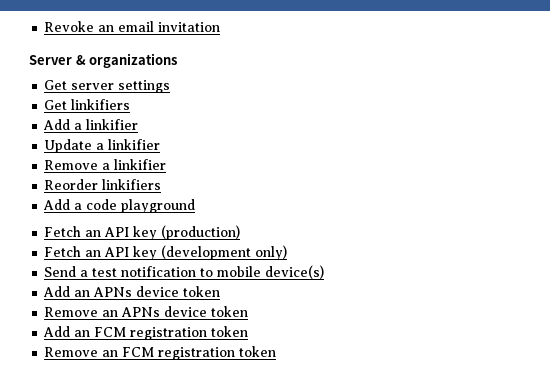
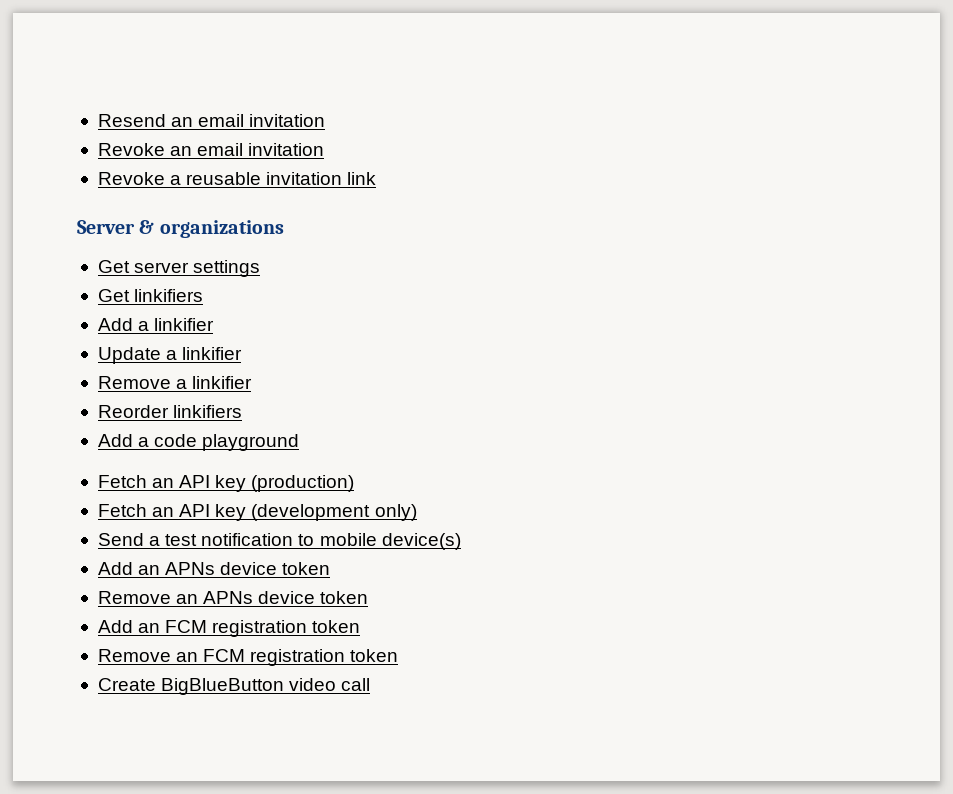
(44, 26) none -> [97,114,326,127] Resend an email invitation //
(221, 27) none -> [97,172,377,185] // Revoke a reusable invitation link
(277, 351) none -> [97,678,371,695] // Create BigBlueButton video call

